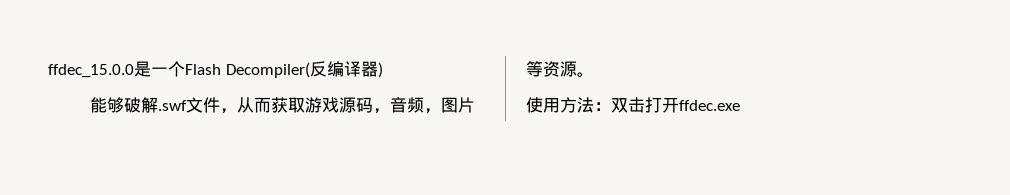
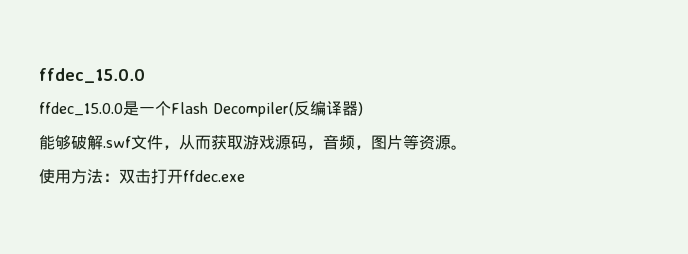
[48,64,134,78] ffdec_15.0.0 -> [39,68,145,83] [39,102,123,116] ffdec_15.0.0 // ffdec_15.0.0

